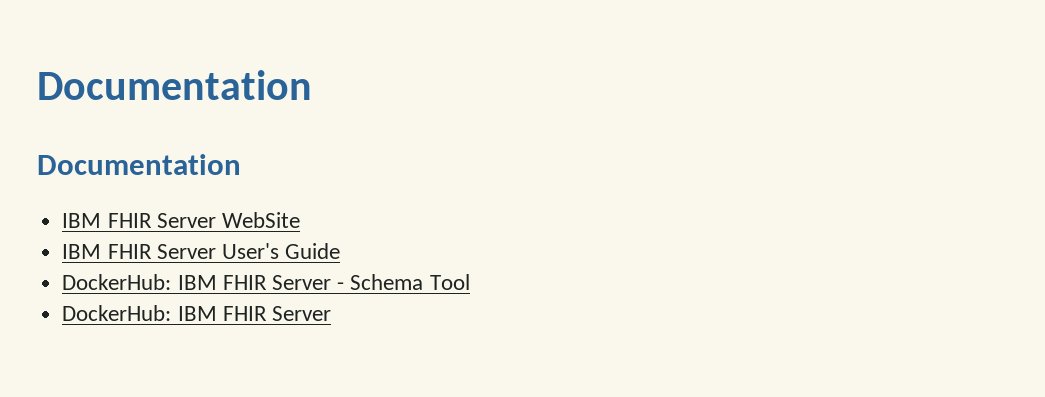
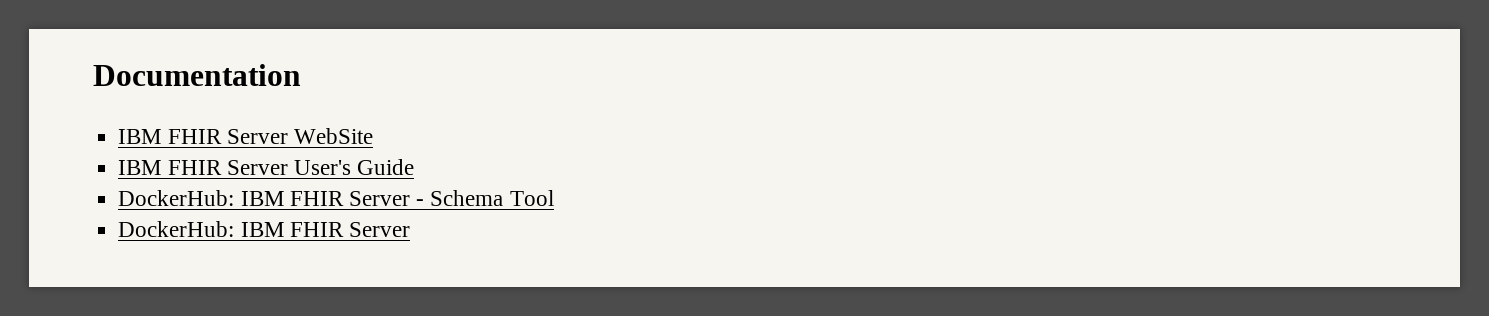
[37,70,312,100] [37,154,241,175] Documentation // Documentation -> [93,64,301,86] Documentation

